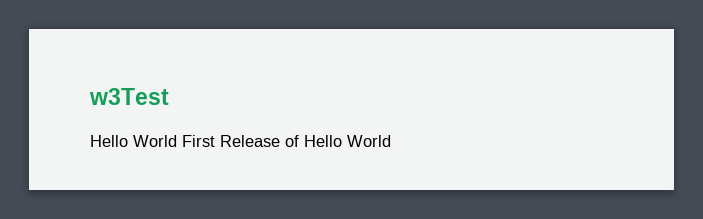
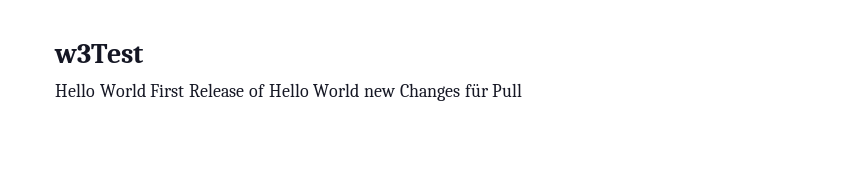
(391, 141) none -> [364,83,523,101] new Changes für Pull

